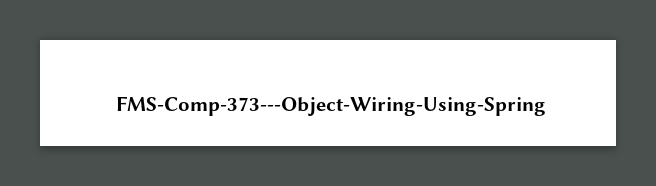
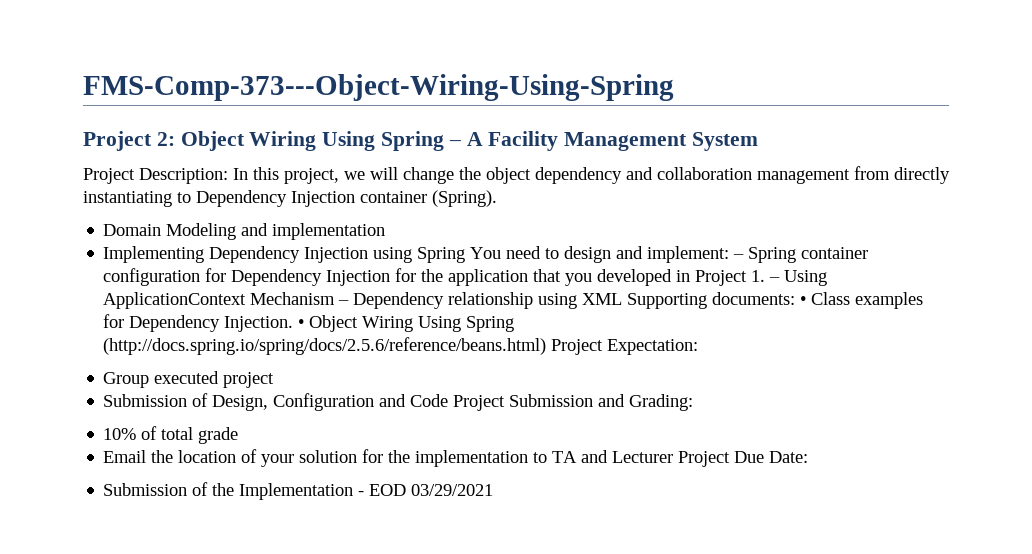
(546, 106) none -> [83,131,759,151] [83,166,950,184] [83,190,497,207] [103,223,386,240] [103,246,869,263] [103,268,828,286] [103,292,924,309] [103,314,515,332] [103,337,699,355] [103,371,275,388] [103,393,694,411] [103,426,239,444] [103,449,809,467] [103,482,494,500] // Project 2: Object Wiring Using Spring – A Facility Management System // Project Description: In this project, we will change the object dependency and collaboration management from directly instantiating to Dependency Injection container (Spring). // Domain Modeling and implementation // Implementing Dependency Injection using Spring You need to design and implement: – Spring container configuration for Dependency Injection for the application that you developed in Project 1. – Using ApplicationContext Mechanism – Dependency relationship using XML Supporting documents: • Class examples for Dependency Injection. • Object Wiring Using Spring (http://docs.spring.io/spring/docs/2.5.6/reference/beans.html) Project Expectation: // Group executed project // Submission of Design, Configuration and Code Project Submission and Grading: // 10% of total grade // Email the location of your solution for the implementation to TA and Lecturer Project Due Date: // Submission of the Implementation - EOD 03/29/2021

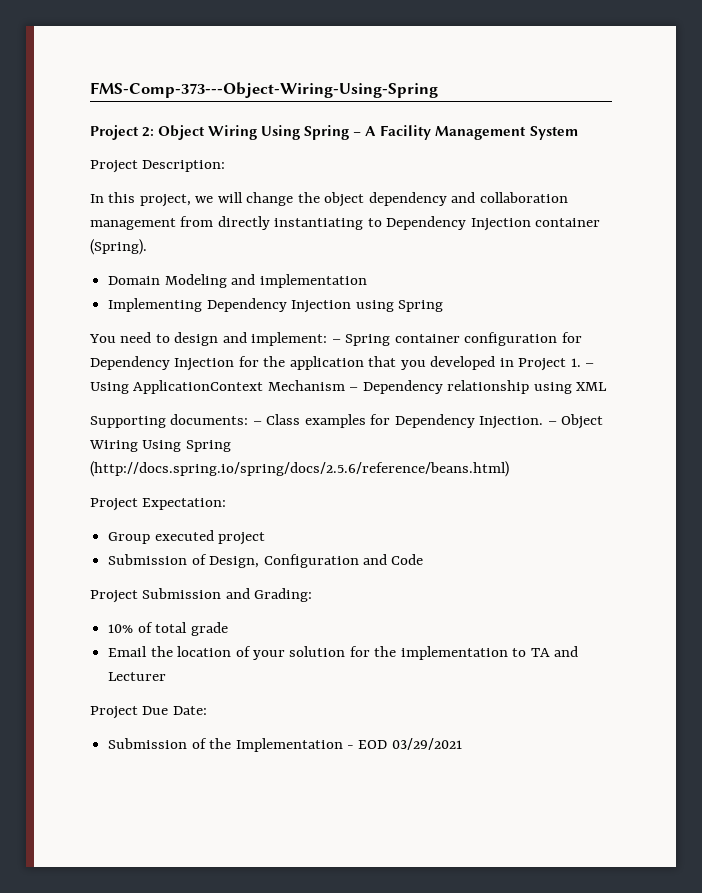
(228, 176) none -> (226, 166) //
(466, 255) none -> (443, 306) //
(623, 299) none -> (608, 386) //
[800,296,807,305] • -> [252,421,262,425] –
[298,319,305,328] • -> [547,421,557,425] –
(547, 346) none -> (509, 469) //
(449, 400) none -> (424, 559) //
(674, 457) none -> (167, 676) //

